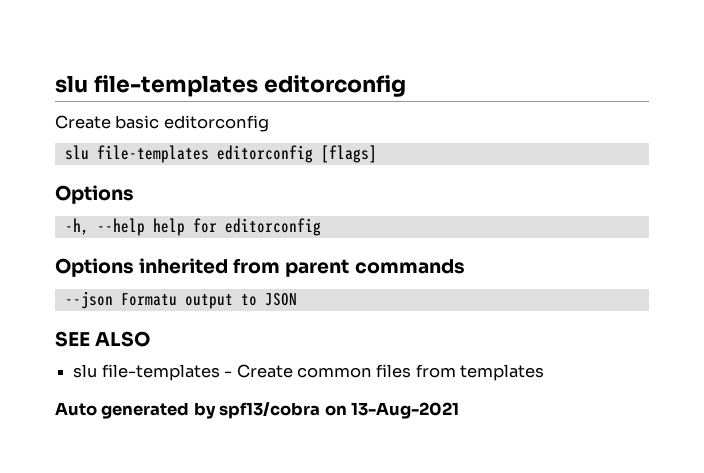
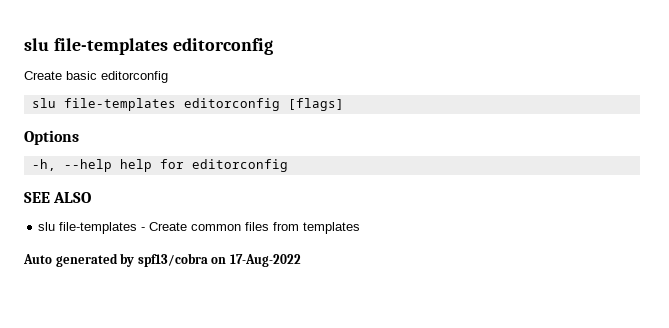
[55,258,465,277] [64,291,297,309] // Options inherited from parent commands // --json Formatu output to JSON -> (288, 165) none
[351,402,460,419] 13-Aug-2021 -> [229,254,301,267] 17-Aug-2022

